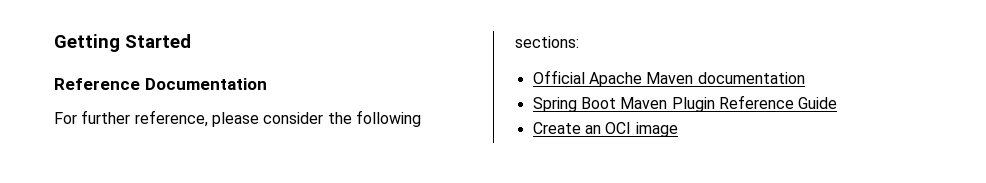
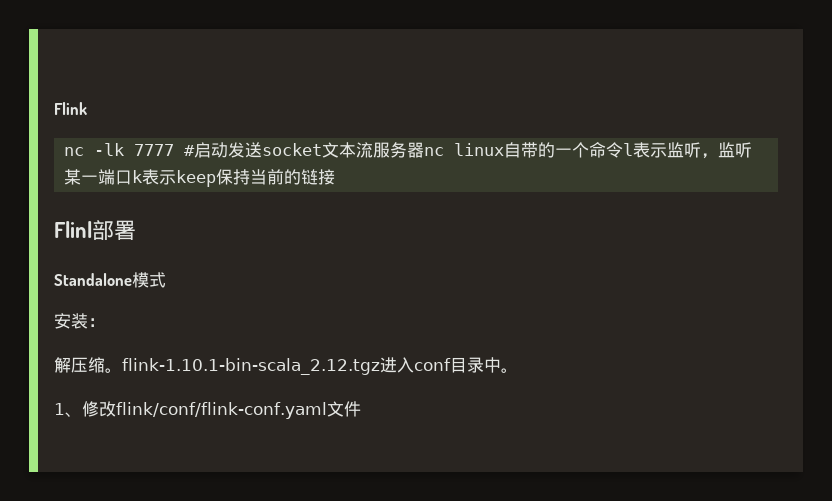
[54,34,191,52] [54,78,267,90] [54,110,421,127] [515,36,579,48] [532,70,805,87] [532,95,838,112] [532,122,678,137] Getting Started // Reference Documentation // For further reference, please consider the following sections: // Official Apache Maven documentation // Spring Boot Maven Plugin Reference Guide // Create an OCI image -> [54,102,87,115] [63,142,752,159] [63,169,335,187] [54,220,136,240] [54,272,166,288] [54,313,105,329] [54,357,518,375] [54,401,361,419] Flink // nc -lk 7777 #启动发送socket文本流服务器nc linux自带的一个命令l表示监听，监听某一端口k表示keep保持当前的链接 // Flinl部署 // Standalone模式 // 安装： // 解压缩。flink-1.10.1-bin-scala_2.12.tgz进入conf目录中。 // 1、修改flink/conf/flink-conf.yaml文件

